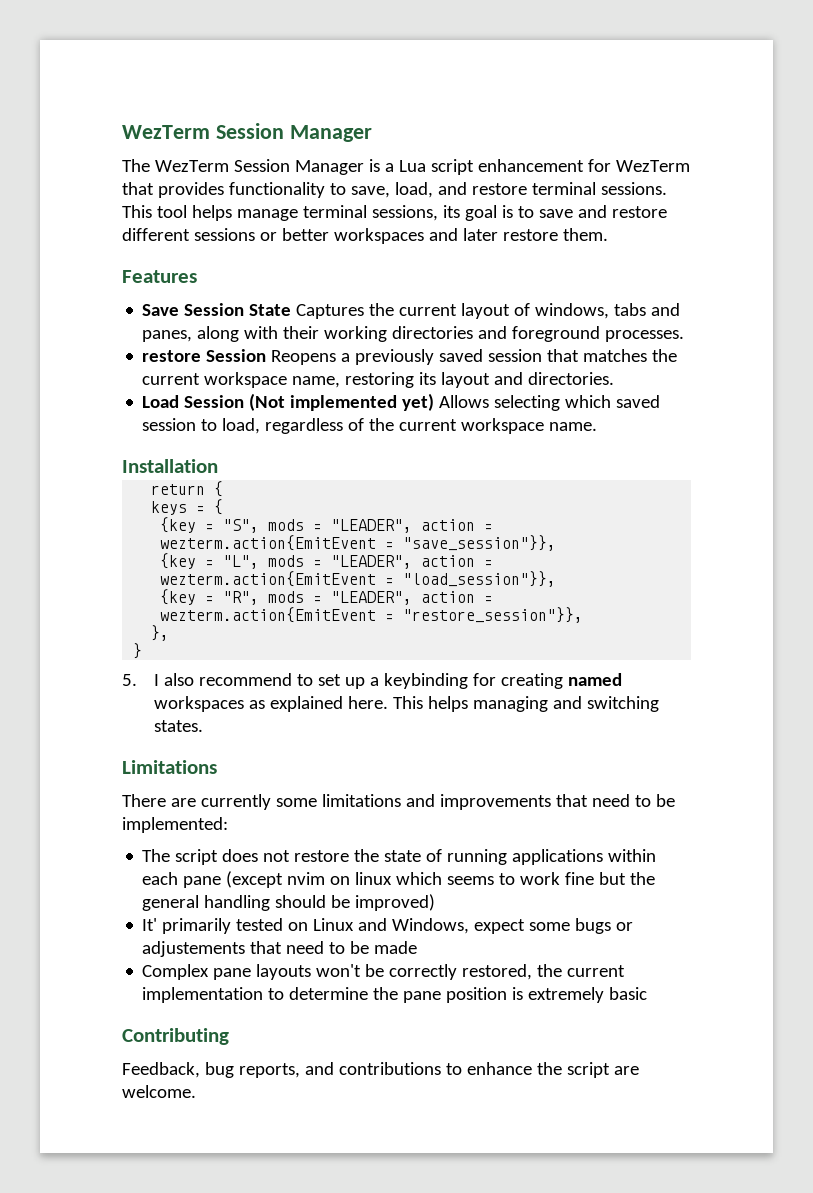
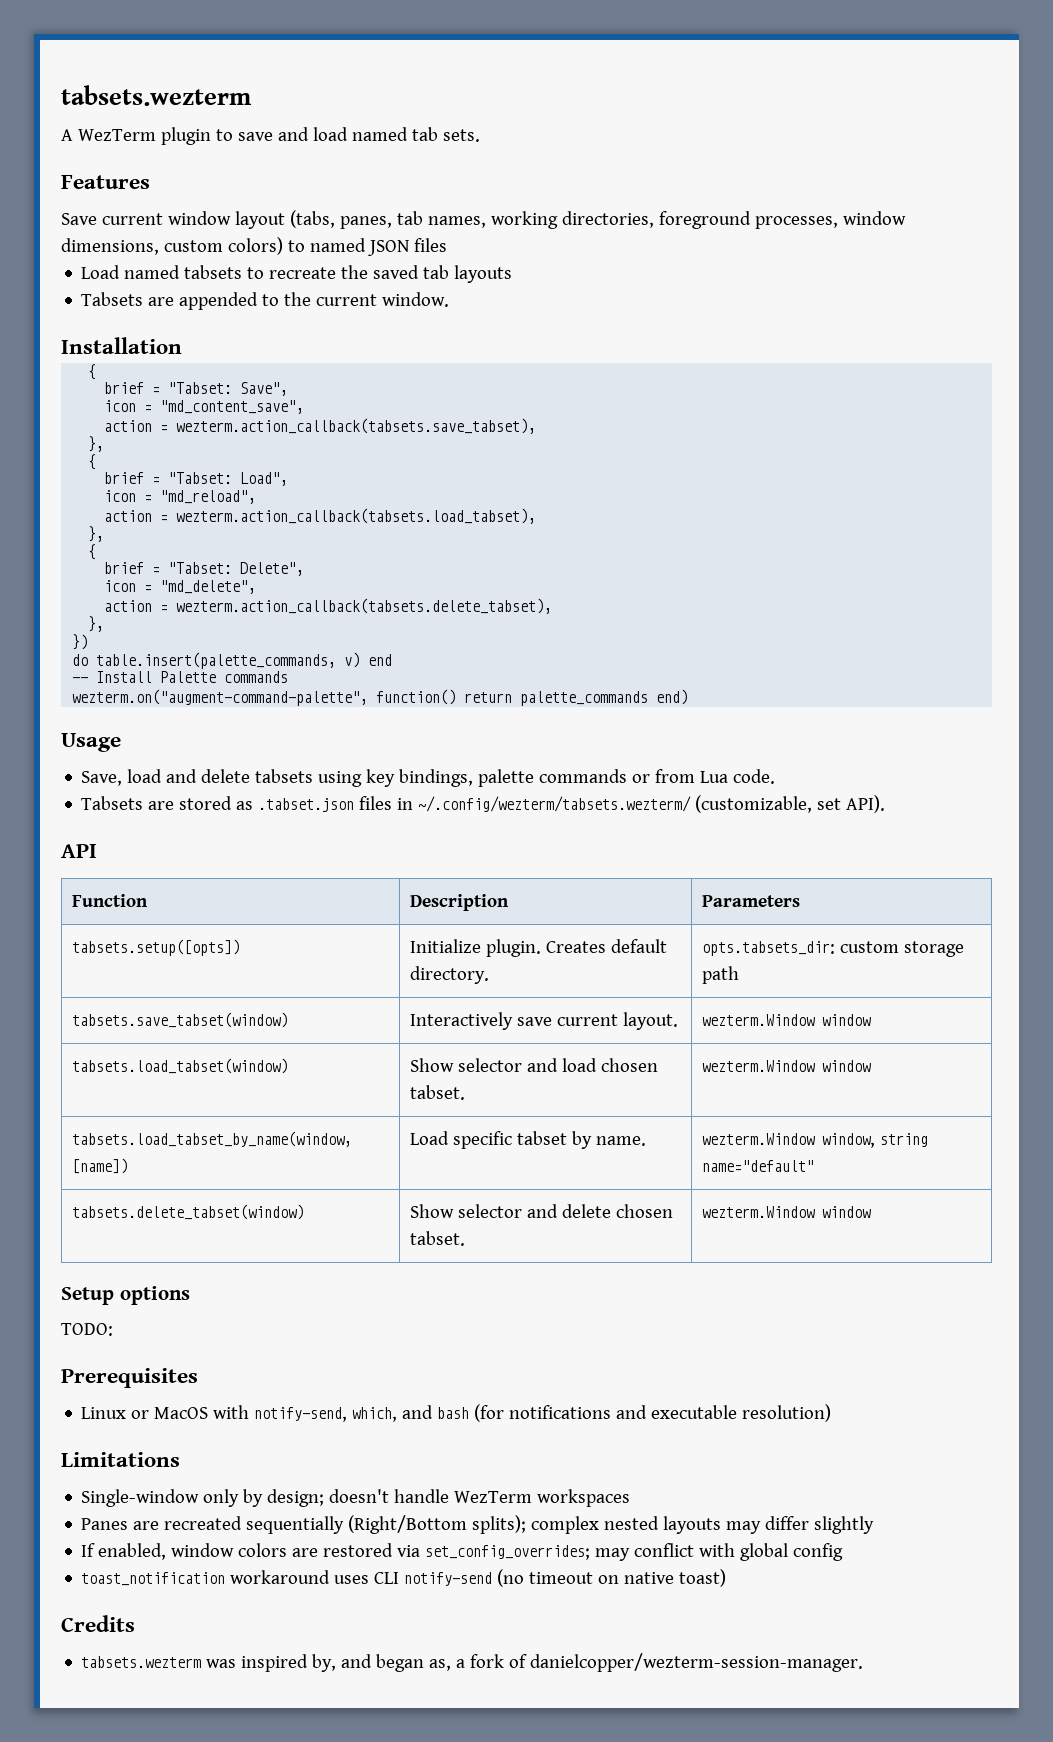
[122,123,372,142] [122,159,690,175] [122,182,667,198] [122,205,667,221] [122,228,608,244] [122,270,197,283] [142,303,681,319] [142,326,685,342] [142,349,678,365] [142,372,615,388] [142,393,661,411] [142,418,598,434] WezTerm Session Manager // The WezTerm Session Manager is a Lua script enhancement for WezTerm that provides functionality to save, load, and restore terminal sessions. This tool helps manage terminal sessions, its goal is to save and restore different sessions or better workspaces and later restore them. // Features // Save Session State Captures the current layout of windows, tabs and panes, along with their working directories and foreground processes. // restore Session Reopens a previously saved session that matches the current workspace name, restoring its layout and directories. // Load Session (Not implemented yet) Allows selecting which saved session to load, regardless of the current workspace name. -> [61,85,252,106] [61,127,480,145] [61,175,150,189] [61,210,906,229] [61,237,447,256] [81,265,513,283] [81,292,450,310] tabsets.wezterm // A WezTerm plugin to save and load named tab sets. // Features // Save current window layout (tabs, panes, tab names, working directories, foreground processes, window dimensions, custom colors) to named JSON files // Load named tabsets to recreate the saved tab layouts // Tabsets are appended to the current window.
[151,481,224,497] [151,499,224,515] [160,517,494,533] [160,535,557,551] [160,553,494,569] [160,571,557,587] [160,589,494,605] [160,607,584,623] [151,625,170,641] [133,643,143,659] [122,673,623,689] [154,696,660,712] [154,720,204,732] [122,760,217,774] [122,794,675,810] [122,817,228,833] [142,849,657,865] [142,871,656,888] [142,894,436,911] [142,918,634,934] [142,941,418,957] [142,964,626,980] [142,987,648,1003] [122,1028,229,1045] [122,1062,639,1078] [122,1085,196,1098] return { // keys = { // {key = "S", mods = "LEADER", action = wezterm.action{EmitEvent = "save_session"}}, // {key = "L", mods = "LEADER", action = wezterm.action{EmitEvent = "load_session"}}, // {key = "R", mods = "LEADER", action = wezterm.action{EmitEvent = "restore_session"}}, // }, // } // 5. I also recommend to set up a keybinding for creating named workspaces as explained here. This helps managing and switching states. // Limitations // There are currently some limitations and improvements that need to be implemented: // The script does not restore the state of running applications within each pane (except nvim on linux which seems to work fine but the general handling should be improved) // It' primarily tested on Linux and Windows, expect some bugs or adjustements that need to be made // Complex pane layouts won't be correctly restored, the current implementation to determine the pane position is extremely basic // Contributing // Feedback, bug reports, and contributions to enhance the script are welcome. -> [88,364,97,380] [104,382,289,396] [104,400,305,414] [104,418,537,434] [88,436,105,452] [88,454,97,470] [104,472,289,486] [104,490,257,504] [104,508,537,524] [88,526,105,542] [88,544,97,560] [104,562,305,576] [104,580,257,594] [104,598,553,614] [88,616,105,632] [72,634,89,650] [72,652,393,669] [72,671,289,683] [72,689,689,706] [61,733,121,752] [81,769,776,787] [81,795,886,813] [61,844,97,858] [71,894,148,907] [409,894,509,911] [701,895,800,907] [71,939,240,956] [409,939,667,957] [409,966,489,984] [701,941,964,957] [701,966,739,984] [71,1012,288,1028] [409,1012,678,1030] [701,1014,871,1026] [71,1058,288,1074] [409,1058,658,1072] [409,1085,465,1100] [701,1060,871,1072] [71,1131,352,1147] [71,1158,128,1174] [409,1131,646,1149] [701,1133,928,1148] [701,1160,814,1172] [71,1204,304,1220] [409,1204,673,1218] [409,1231,465,1246] [701,1206,871,1218] [61,1286,190,1305] [61,1323,113,1336] [61,1368,198,1388] [81,1404,832,1422] [61,1452,180,1467] [81,1489,631,1507] [81,1515,875,1534] [81,1543,844,1561] [81,1569,727,1587] [61,1615,135,1632] [81,1653,864,1672] { // brief = "Tabset: Save", // icon = "md_content_save", // action = wezterm.action_callback(tabsets.save_tabset), // }, // { // brief = "Tabset: Load", // icon = "md_reload", // action = wezterm.action_callback(tabsets.load_tabset), // }, // { // brief = "Tabset: Delete", // icon = "md_delete", // action = wezterm.action_callback(tabsets.delete_tabset), // }, // }) // do table.insert(palette_commands, v) end // -- Install Palette commands // wezterm.on("augment-command-palette", function() return palette_commands end) // Usage // Save, load and delete tabsets using key bindings, palette commands or from Lua code. // Tabsets are stored as .tabset.json files in ~/.config/wezterm/tabsets.wezterm/ (customizable, set API). // API // Function | Description | Parameters // tabsets.setup([opts]) | Initialize plugin. Creates default directory. | opts.tabsets_dir: custom storage path // tabsets.save_tabset(window) | Interactively save current layout. | wezterm.Window window // tabsets.load_tabset(window) | Show selector and load chosen tabset. | wezterm.Window window // tabsets.load_tabset_by_name(window, [name]) | Load specific tabset by name. | wezterm.Window window, string name="default" // tabsets.delete_tabset(window) | Show selector and delete chosen tabset. | wezterm.Window window // Setup options // TODO: // Prerequisites // Linux or MacOS with notify-send, which, and bash (for notifications and executable resolution) // Limitations // Single-window only by design; doesn't handle WezTerm workspaces // Panes are recreated sequentially (Right/Bottom splits); complex nested layouts may differ slightly // If enabled, window colors are restored via set_config_overrides; may conflict with global config // toast_notification workaround uses CLI notify-send (no timeout on native toast) // Credits // tabsets.wezterm was inspired by, and began as, a fork of danielcopper/wezterm-session-manager.

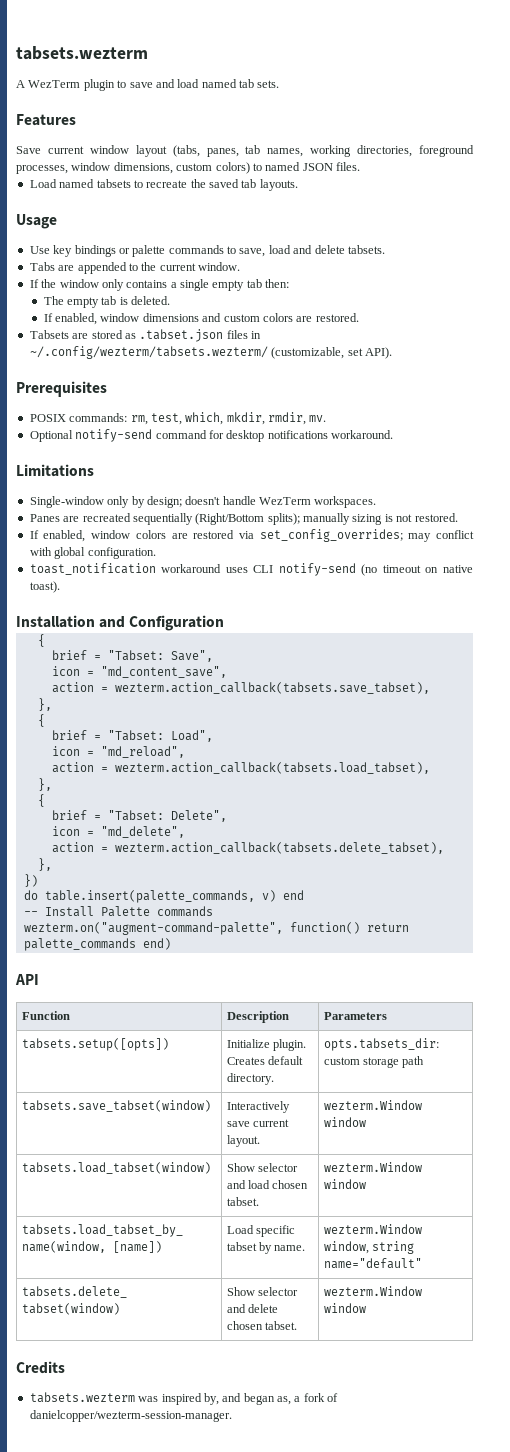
[413,238,447,252] files -> [336,162,360,171] files.
[454,265,513,283] [81,292,144,306] layouts // Tabsets -> [259,179,298,191] [16,214,57,229] [29,245,385,257] [29,262,55,271] layouts. // Usage // Use key bindings or palette commands to save, load and delete tabsets. // Tabs
(450, 299) none -> [29,279,290,291] [43,296,171,308] [43,313,359,325] [29,329,261,342] [29,346,392,359] [16,381,107,397] [29,412,327,425] [29,429,393,442] [16,464,94,477] [29,496,377,508] [29,513,458,525] [29,529,475,542] [29,547,156,559] [29,563,473,576] [29,581,60,593] // If the window only contains a single empty tab then: // The empty tab is deleted. // If enabled, window dimensions and custom colors are restored. // Tabsets are stored as .tabset.json files in ~/.config/wezterm/tabsets.wezterm/ (customizable, set API). // Prerequisites // POSIX commands: rm, test, which, mkdir, rmdir, mv. // Optional notify-send command for desktop notifications workaround. // Limitations // Single-window only by design; doesn't handle WezTerm workspaces. // Panes are recreated sequentially (Right/Bottom splits); manually sizing is not restored. // If enabled, window colors are restored via set_config_overrides; may conflict with global configuration. // toast_notification workaround uses CLI notify-send (no timeout on native toast).
(182, 345) none -> [99,615,225,631] and Configuration
[61,733,121,752] [81,769,776,787] [81,795,886,813] // Usage // Save, load and delete tabsets using key bindings, palette commands or from Lua code. // Tabsets are stored as .tabset.json files in ~/.config/wezterm/tabsets.wezterm/ (customizable, set API). -> (171, 944) none
[61,1286,190,1305] [61,1323,113,1336] [61,1368,198,1388] [81,1404,832,1422] [61,1452,180,1467] [81,1489,631,1507] [81,1515,875,1534] [81,1543,844,1561] [81,1569,727,1587] // Setup options // TODO: // Prerequisites // Linux or MacOS with notify-send, which, and bash (for notifications and executable resolution) // Limitations // Single-window only by design; doesn't handle WezTerm workspaces // Panes are recreated sequentially (Right/Bottom splits); complex nested layouts may differ slightly // If enabled, window colors are restored via set_config_overrides; may conflict with global config // toast_notification workaround uses CLI notify-send (no timeout on native toast) -> (366, 1308) none

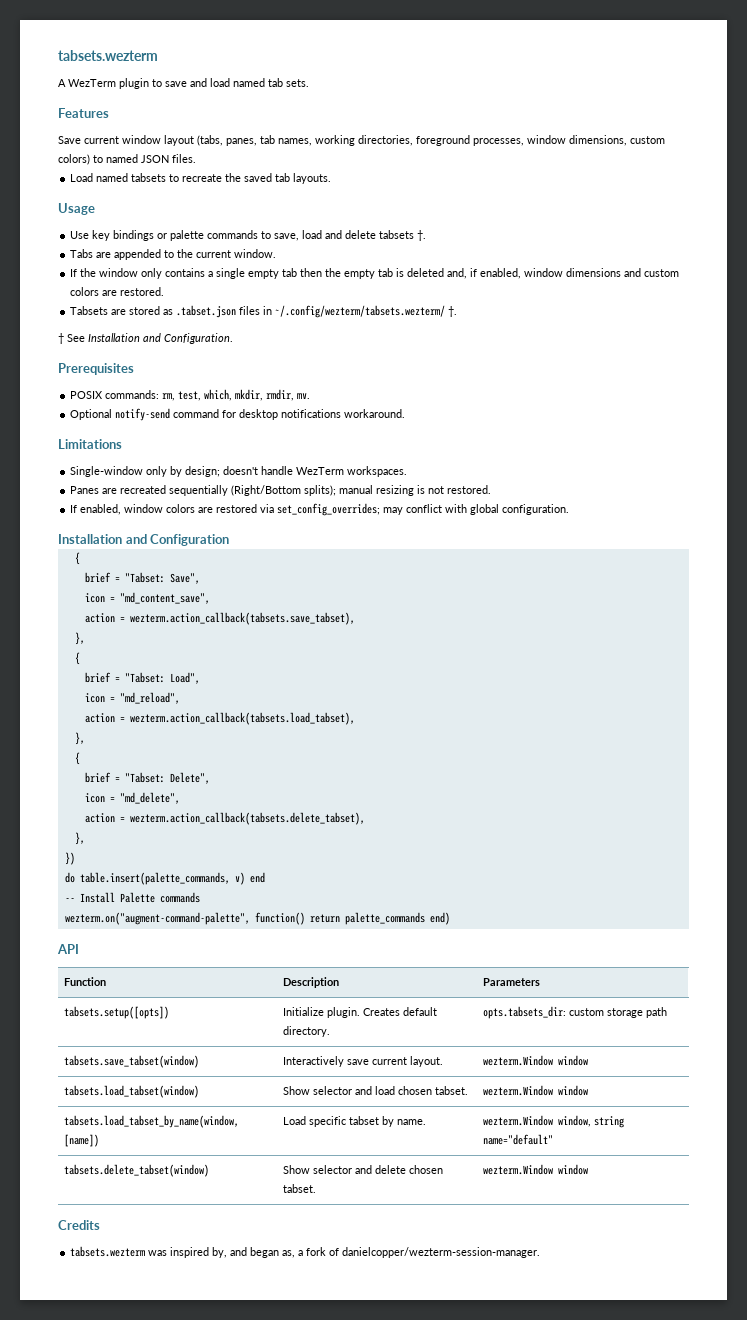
[347,245,385,254] tabsets. -> [379,230,427,241] tabsets †.
[265,279,290,288] [43,296,64,305] then: // The -> [300,268,342,277] then the
[131,296,171,305] [43,313,53,322] deleted. // If -> [407,268,478,279] deleted and, if
[271,347,392,359] (customizable, set API). -> [448,306,458,317] [58,333,233,344] †. // † See Installation and Configuration.
[303,513,383,525] manually sizing -> [339,485,415,496] manual resizing
[29,563,473,576] [29,581,60,593] // toast_notification workaround uses CLI notify-send (no timeout on native toast). -> (570, 509) none

